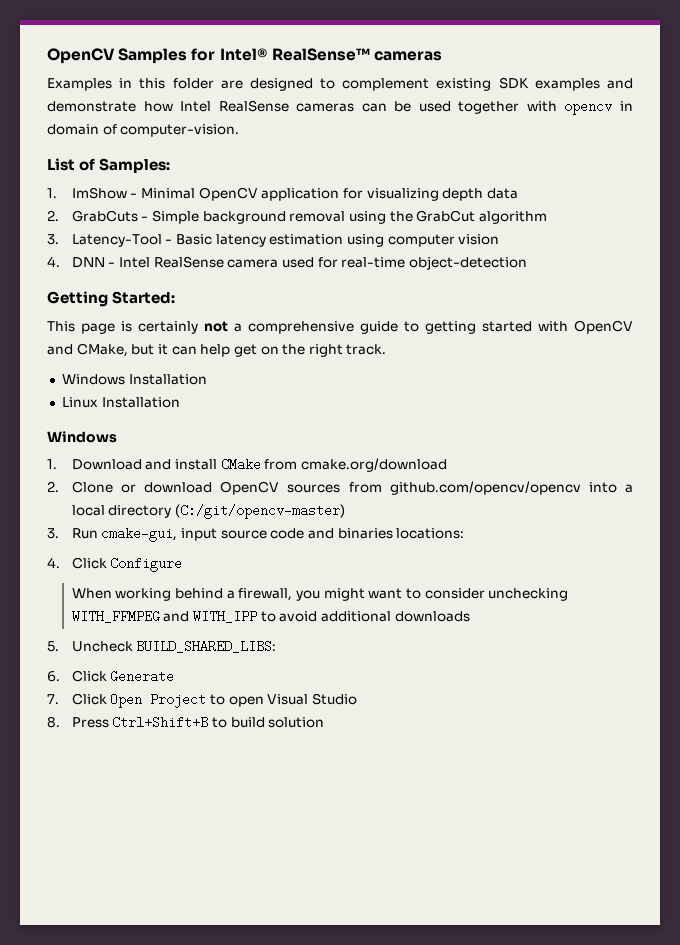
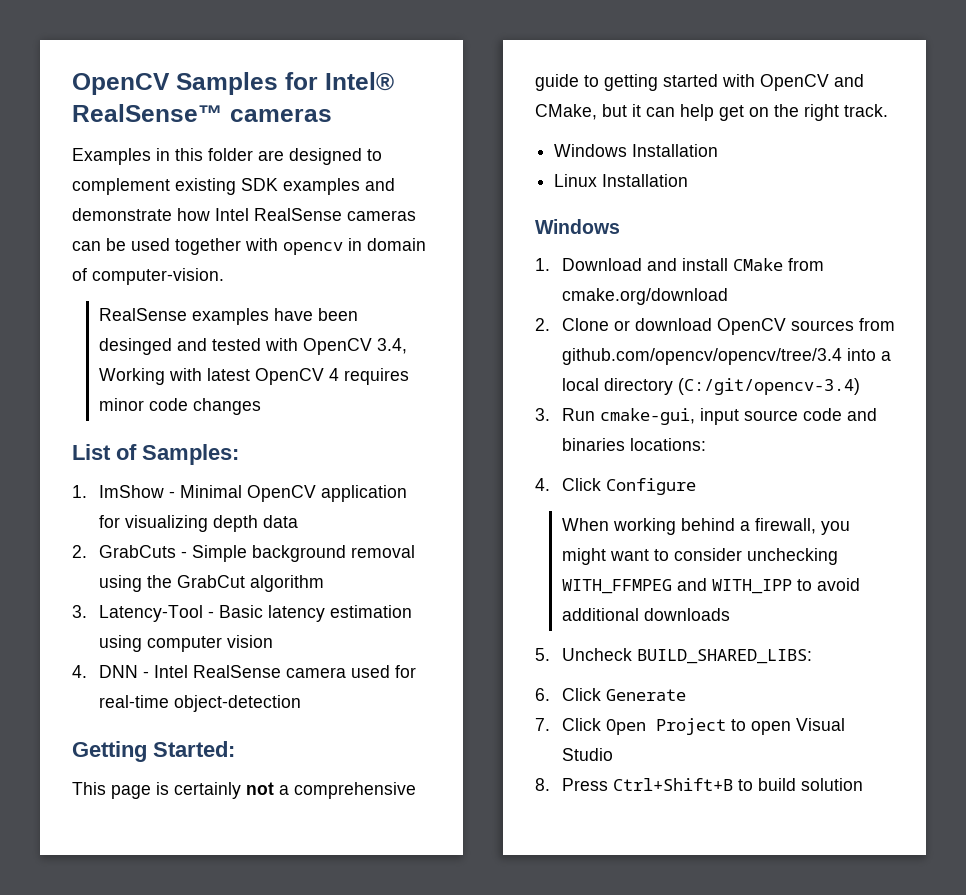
(240, 130) none -> [98,308,358,325] [98,338,407,355] [98,368,409,385] [98,398,261,415] // RealSense examples have been desinged and tested with OpenCV 3.4, Working with latest OpenCV 4 requires minor code changes
[389,481,581,495] github.com/opencv/opencv -> [561,348,842,365] github.com/opencv/opencv/tree/3.4
[175,504,346,519] (C:/git/opencv-master) -> [677,378,860,395] (C:/git/opencv-3.4)

